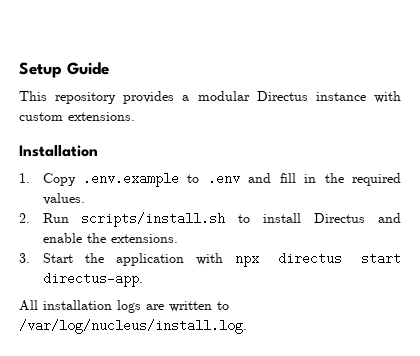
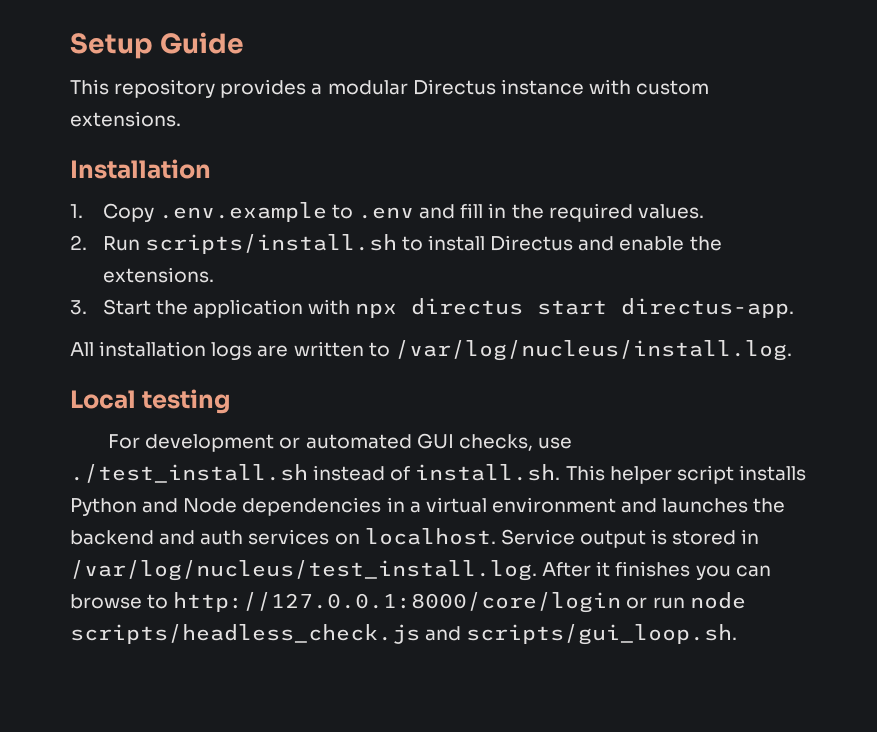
(247, 326) none -> [70,389,231,414] [108,433,572,452] [70,464,806,484] [70,497,786,516] [70,528,760,548] [70,560,771,581] [70,592,746,613] [70,624,738,645] // Local testing // For development or automated GUI checks, use ./test_install.sh instead of install.sh. This helper script installs Python and Node dependencies in a virtual environment and launches the backend and auth services on localhost. Service output is stored in /var/log/nucleus/test_install.log. After it finishes you can browse to http://127.0.0.1:8000/core/login or run node scripts/headless_check.js and scripts/gui_loop.sh.

